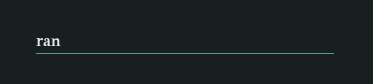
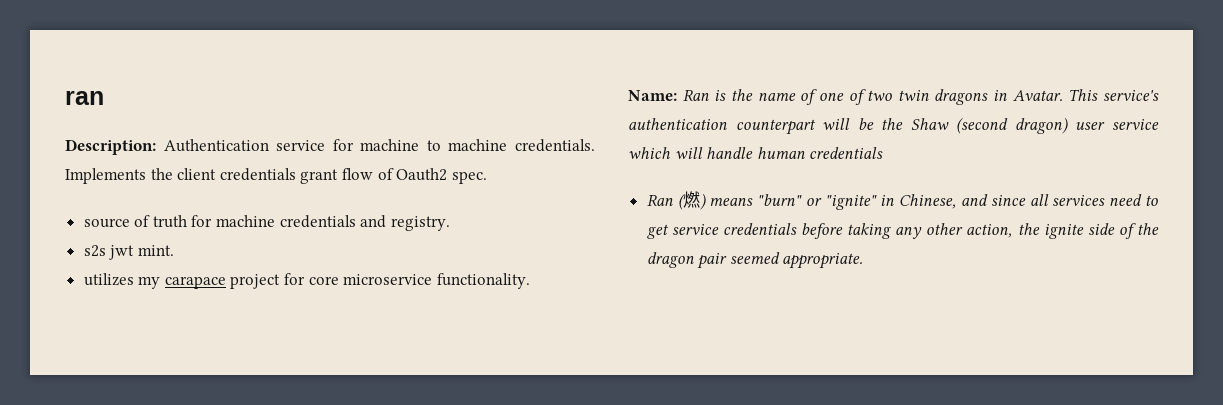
(61, 41) none -> [65,139,595,155] [65,168,487,184] [83,215,450,231] [83,245,174,260] [83,273,530,289] [628,89,1159,105] [628,117,1159,135] [628,147,884,159] [646,191,1158,210] [646,223,1159,239] [646,252,864,269] // Description: Authentication service for machine to machine credentials. Implements the client credentials grant flow of Oauth2 spec. // source of truth for machine credentials and registry. // s2s jwt mint. // utilizes my carapace project for core microservice functionality. // Name: Ran is the name of one of two twin dragons in Avatar. This service's authentication counterpart will be the Shaw (second dragon) user service which will handle human credentials // Ran (燃) means "burn" or "ignite" in Chinese, and since all services need to get service credentials before taking any other action, the ignite side of the dragon pair seemed appropriate.

